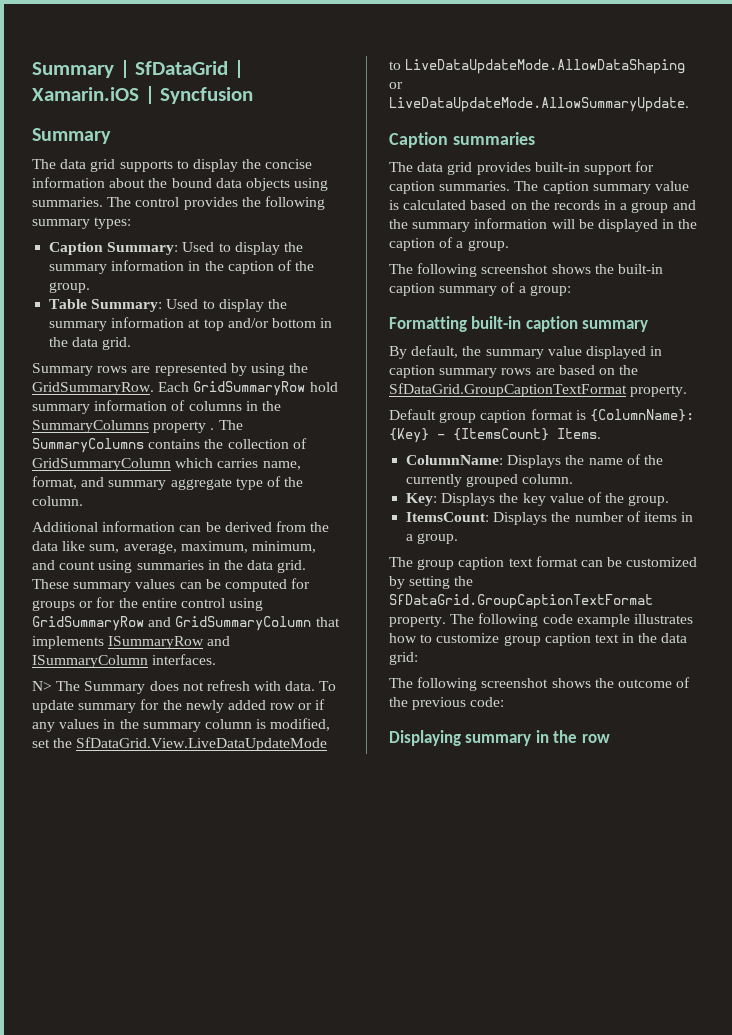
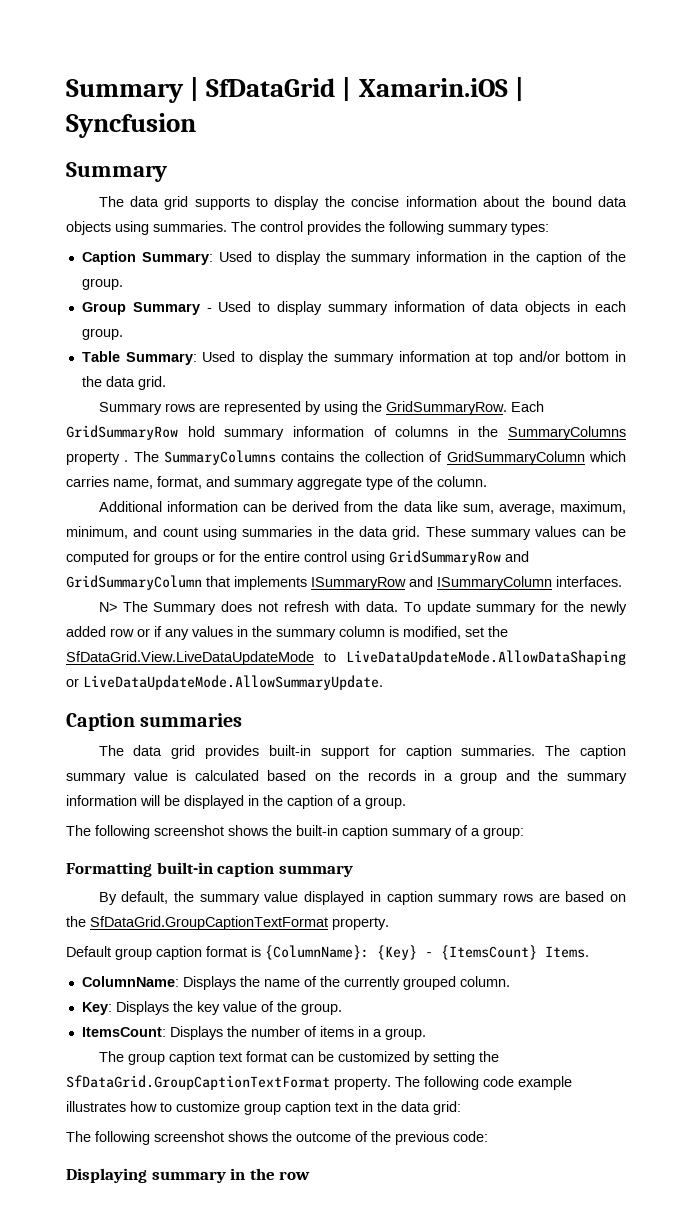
(91, 287) none -> [81,301,626,315] [81,328,123,340] // Group Summary - Used to display summary information of data objects in each group.

